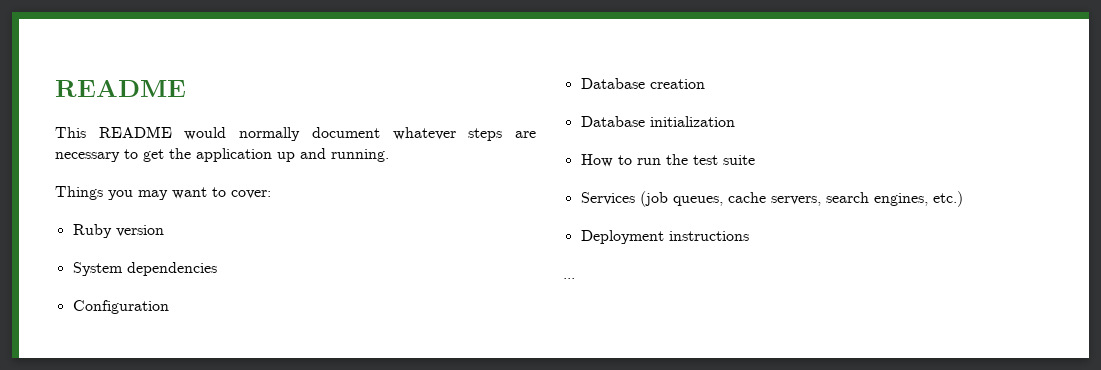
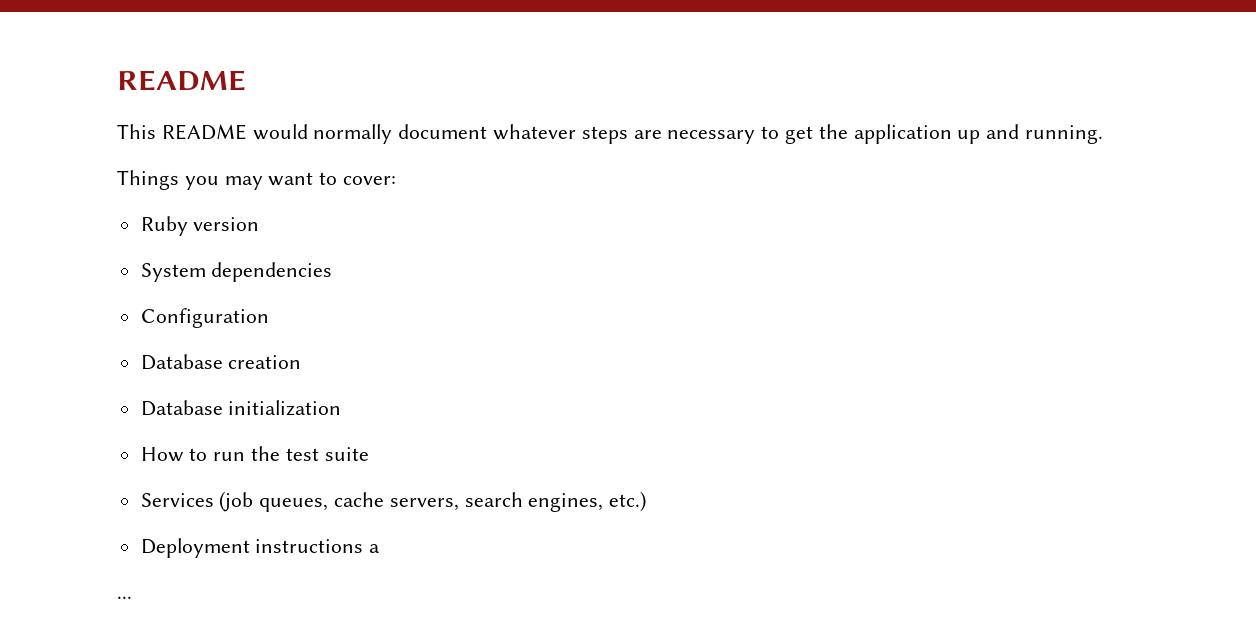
(749, 236) none -> [369,544,381,553] a

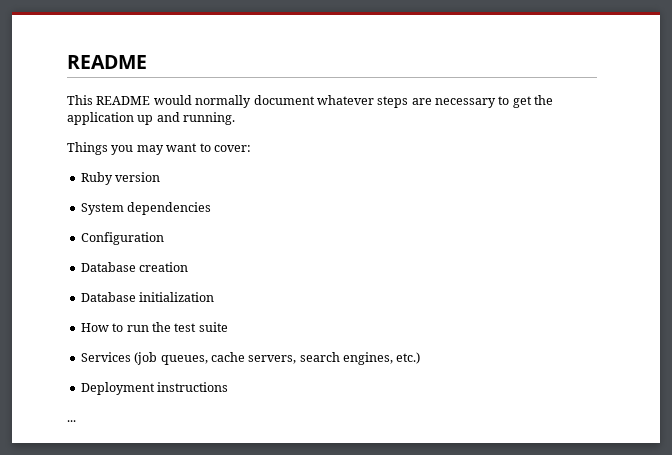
[369,544,381,553] a -> (229, 387) none

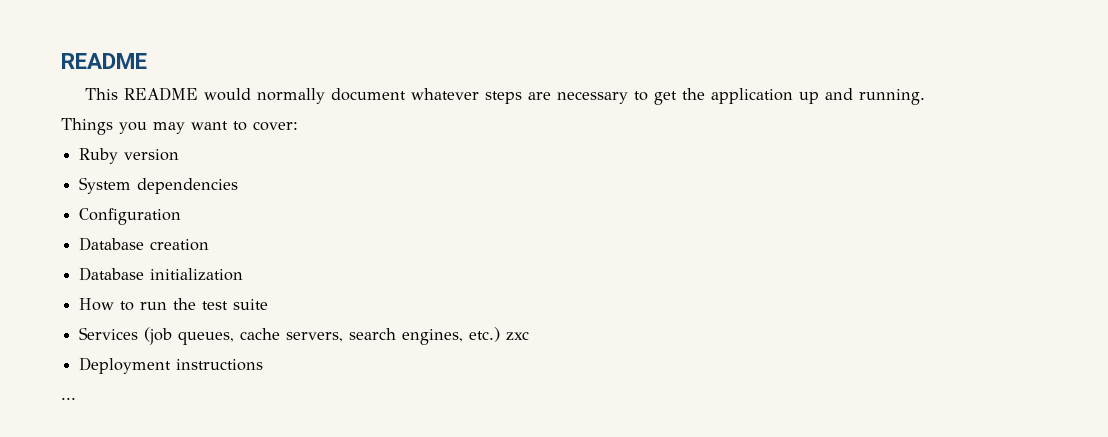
(421, 358) none -> [506,331,530,341] zxc

